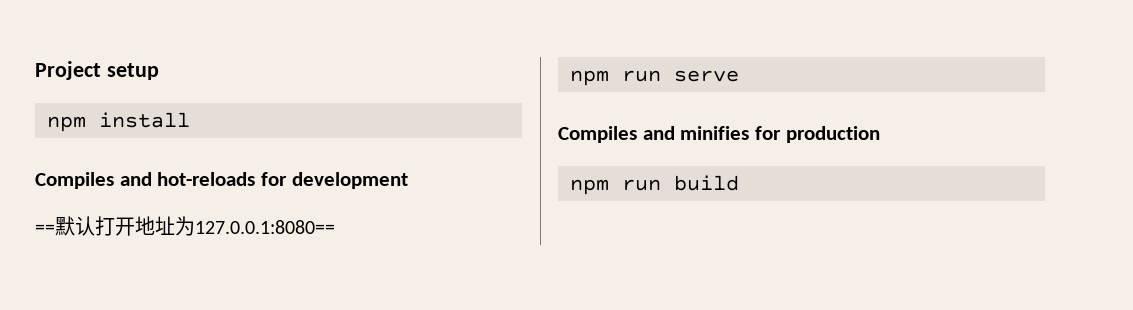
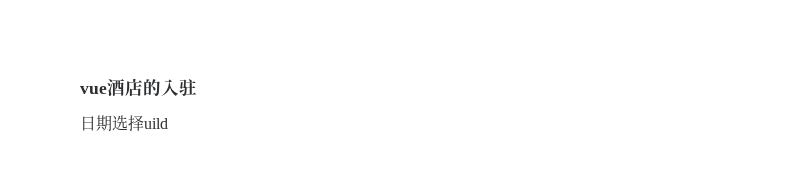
[35,61,159,80] [47,112,190,132] [35,172,408,189] [35,216,335,236] [570,70,739,86] [558,126,880,143] [570,175,739,195] Project setup // npm install // Compiles and hot-reloads for development // ==默认打开地址为127.0.0.1:8080== // npm run serve // Compiles and minifies for production // npm run build -> [80,78,197,96] [80,115,168,131] vue酒店的入驻 // 日期选择uild

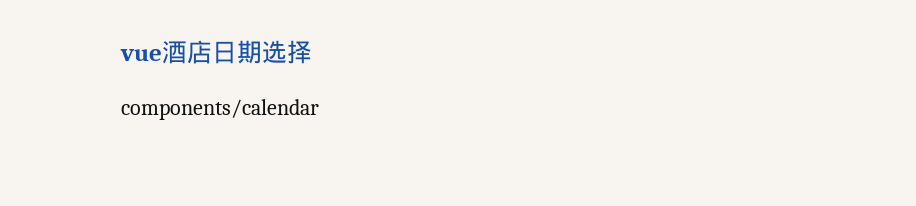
[143,79,197,96] 的入驻 // -> (212, 52) none
[144,118,168,129] uild -> [121,99,319,120] // components/calendar

